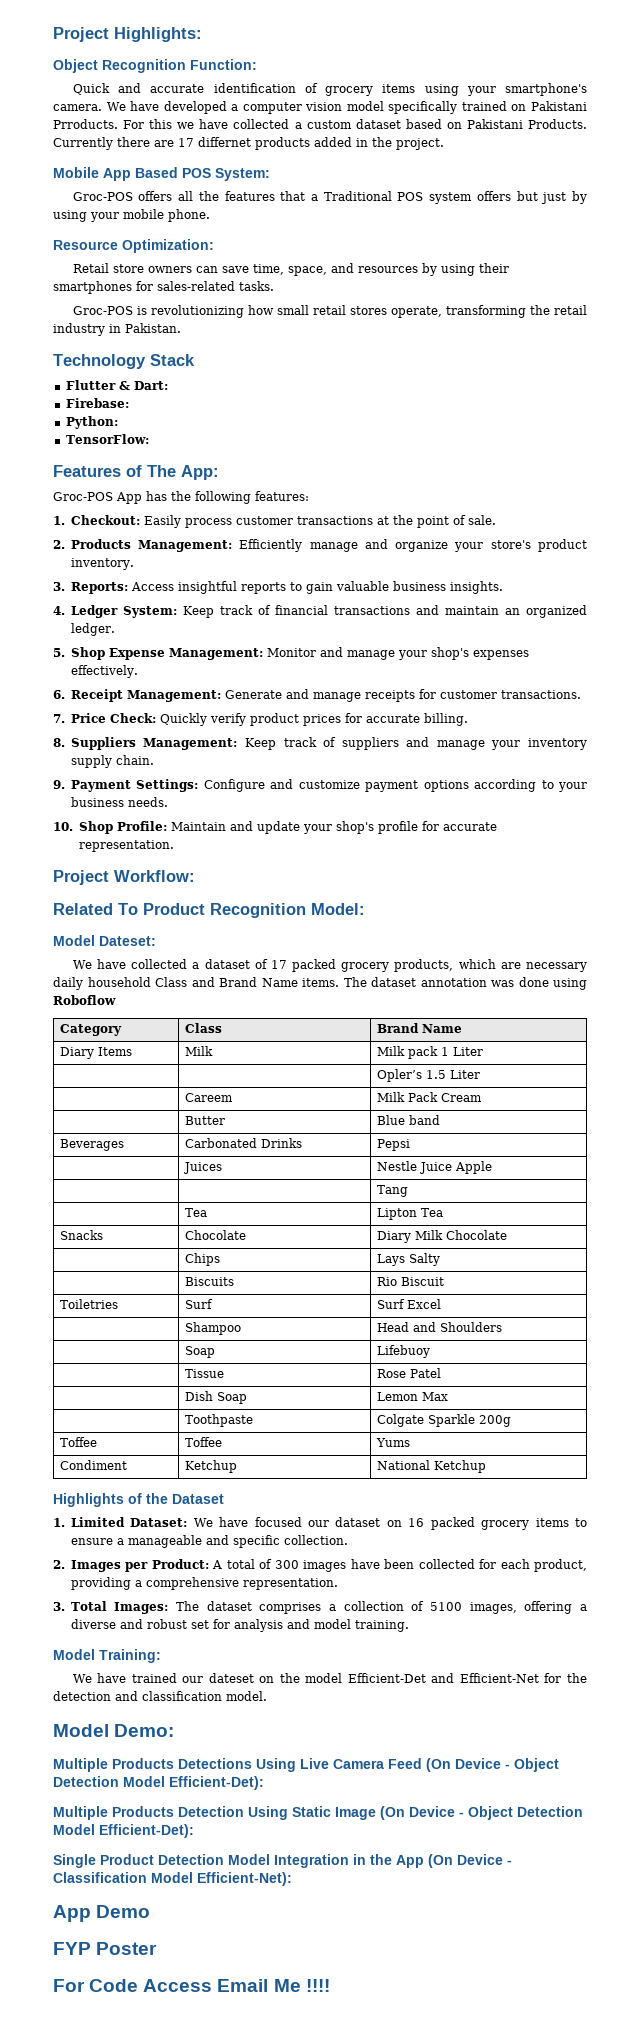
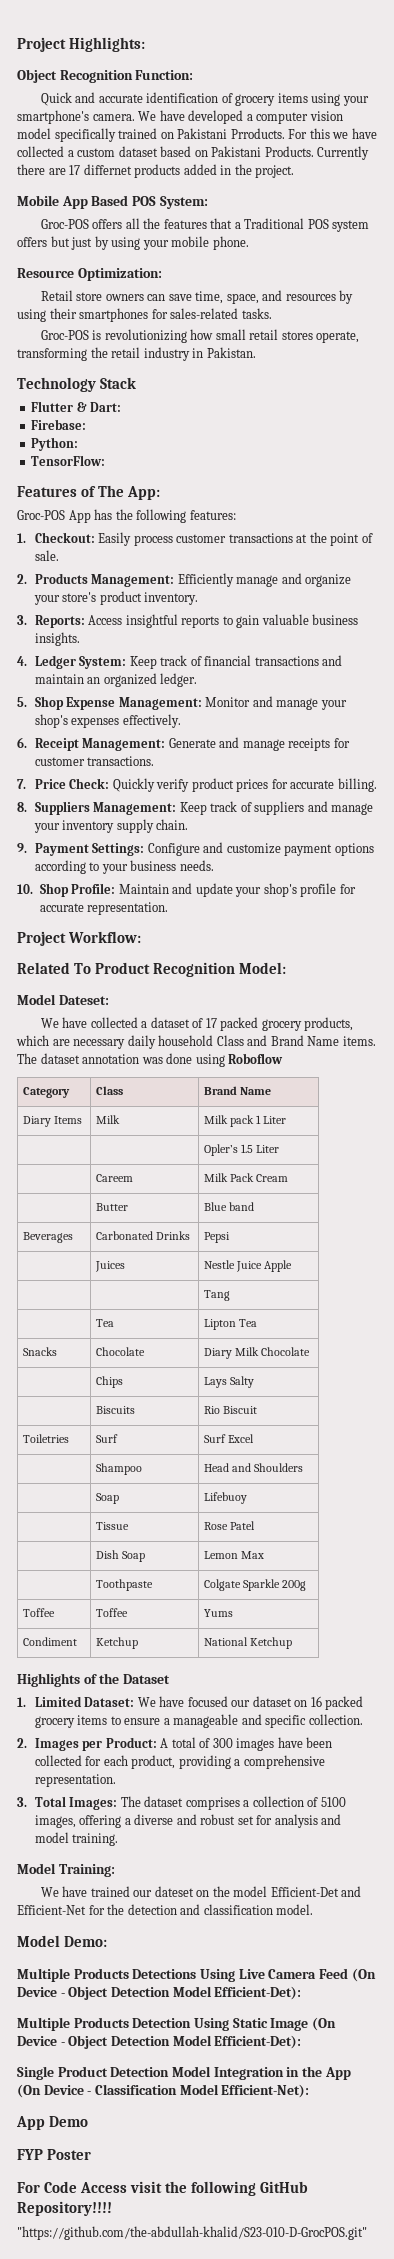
[217,1979,330,1992] Email Me !!!! -> [130,2181,309,2196] [17,2201,112,2216] [17,2226,367,2240] visit the following GitHub Repository!!!! // "https://github.com/the-abdullah-khalid/S23-010-D-GrocPOS.git"

